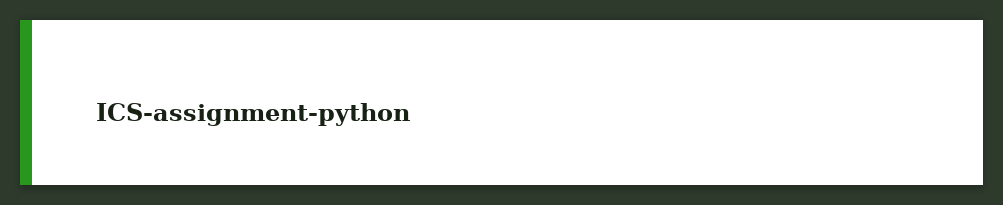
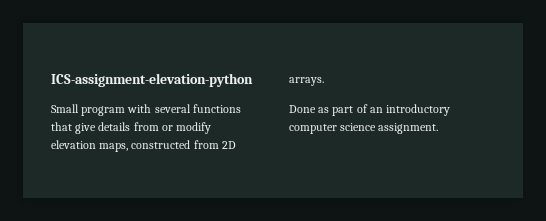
[96,103,410,126] ICS-assignment-python -> [51,73,253,87] [51,104,241,116] [51,122,212,134] [51,140,236,152] [289,77,324,86] [289,104,451,116] [289,123,439,134] ICS-assignment-elevation-python // Small program with several functions that give details from or modify elevation maps, constructed from 2D arrays. // Done as part of an introductory computer science assignment.

